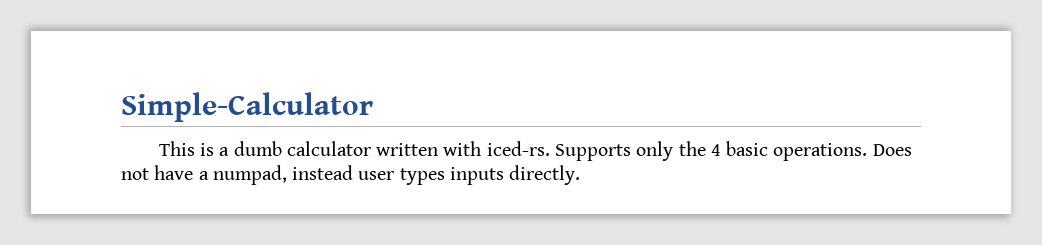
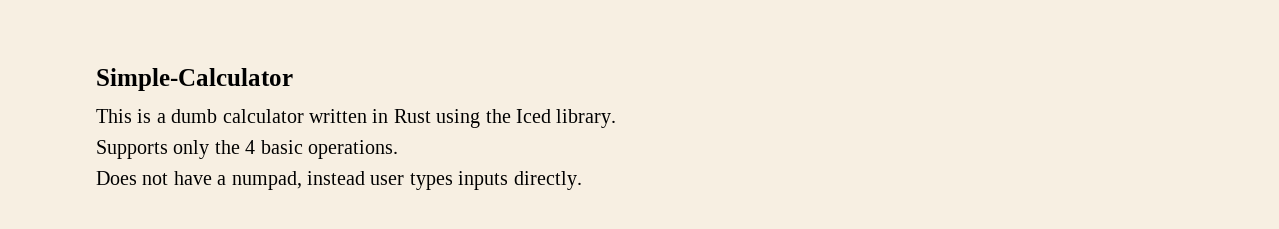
[443,141,550,156] with iced-rs. -> [372,109,617,128] in Rust using the Iced library. //
(868, 152) none -> (398, 149) //

